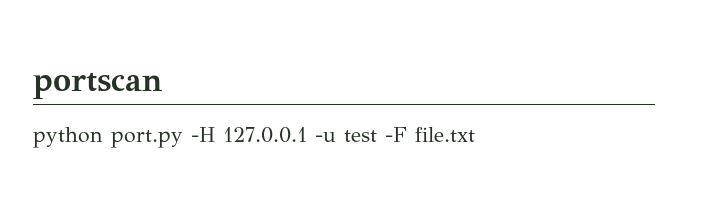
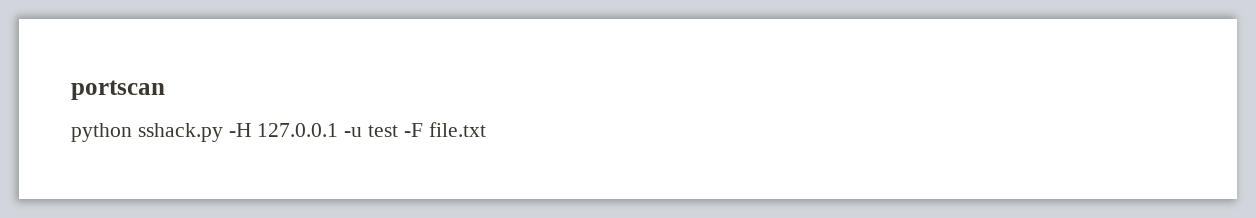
[111,130,183,148] port.py -> [137,123,223,142] sshack.py

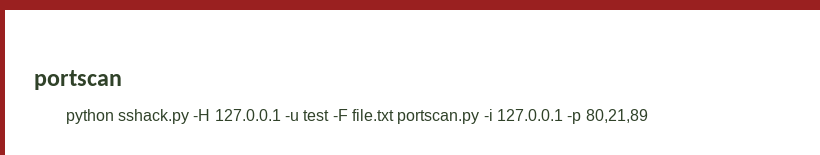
(486, 129) none -> [397,109,648,124] portscan.py -i 127.0.0.1 -p 80,21,89

